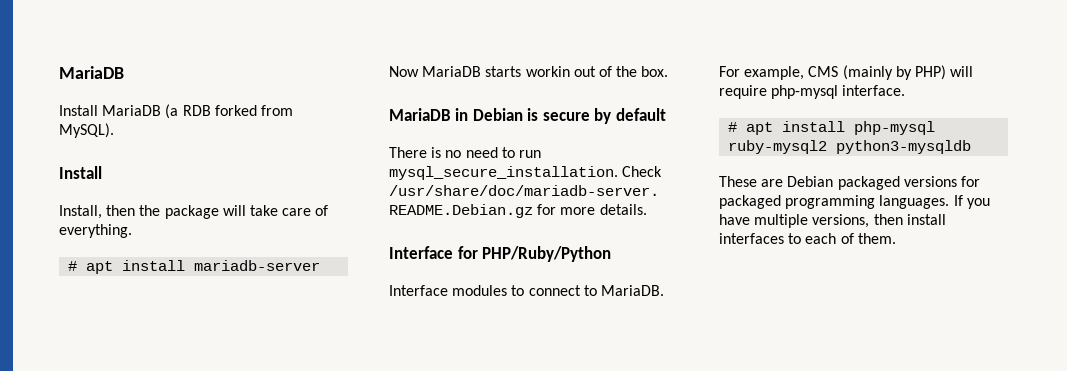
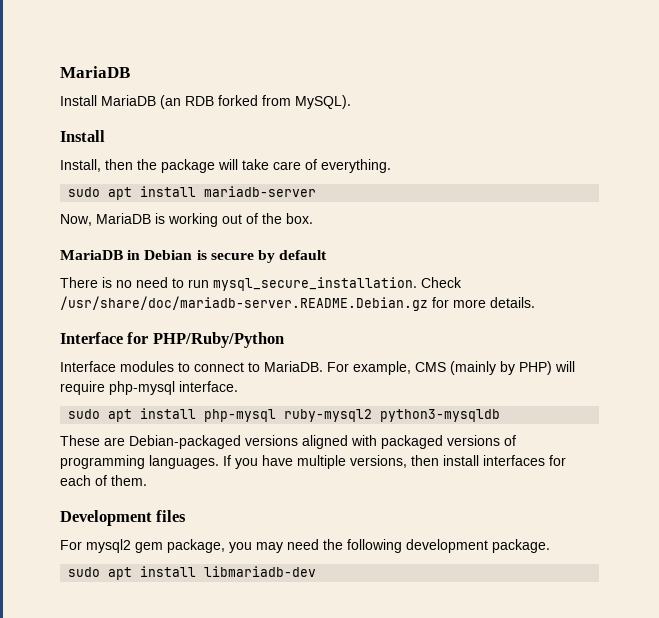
[165,104,179,119] (a -> [160,95,181,109] (an
[68,261,78,271] # -> [68,187,101,197] sudo
[389,66,570,77] Now MariaDB starts workin -> [60,213,218,227] Now, MariaDB is working
[728,122,738,132] # -> [68,409,101,419] sudo
[787,176,980,190] [719,195,781,209] Debian packaged versions for packaged -> [129,435,516,449] Debian-packaged versions aligned with packaged versions of
[788,233,802,244] to -> [549,455,566,466] for
(896, 238) none -> [60,510,187,526] [60,539,550,553] [68,566,317,580] // Development files // For mysql2 gem package, you may need the following development package. // sudo apt install libmariadb-dev

